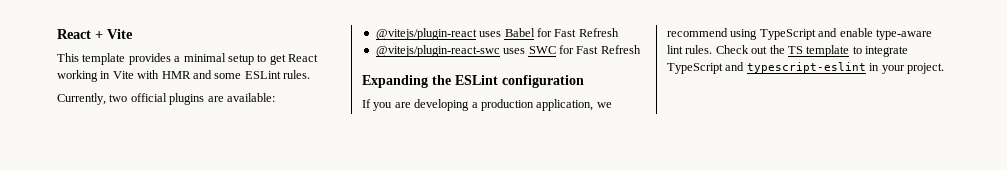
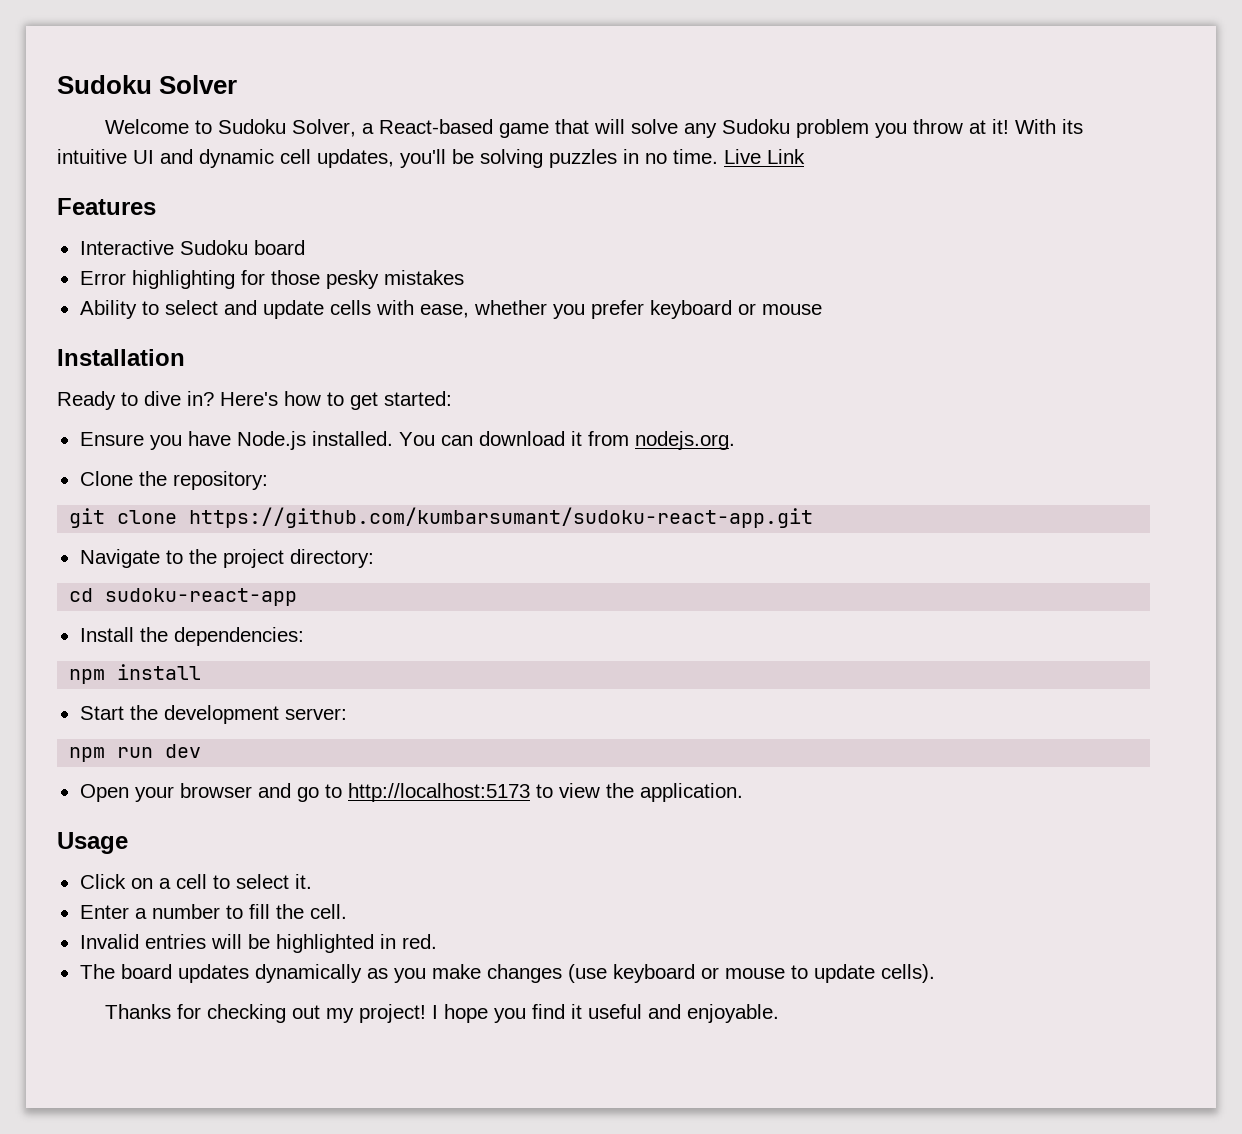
[57,29,133,39] [57,53,318,65] [57,70,310,82] [57,93,275,105] [375,28,619,40] [375,45,641,57] [362,75,584,88] [362,99,612,111] [667,28,932,40] [667,45,908,57] [667,62,944,74] React + Vite // This template provides a minimal setup to get React working in Vite with HMR and some ESLint rules. // Currently, two official plugins are available: // @vitejs/plugin-react uses Babel for Fast Refresh // @vitejs/plugin-react-swc uses SWC for Fast Refresh // Expanding the ESLint configuration // If you are developing a production application, we recommend using TypeScript and enable type-aware lint rules. Check out the TS template to integrate TypeScript and typescript-eslint in your project. -> [57,75,238,94] [105,119,1084,138] [57,149,805,168] [57,198,156,215] [79,240,305,255] [79,270,464,289] [79,300,822,319] [57,349,185,366] [57,391,452,410] [79,431,735,450] [79,471,268,490] [69,507,814,528] [79,549,374,568] [69,588,298,606] [79,627,304,646] [69,664,202,684] [79,705,347,724] [69,744,202,762] [79,783,743,802] [57,832,128,854] [79,874,312,889] [79,904,347,919] [79,934,437,953] [79,964,935,983] [105,1004,780,1023] Sudoku Solver // Welcome to Sudoku Solver, a React-based game that will solve any Sudoku problem you throw at it! With its intuitive UI and dynamic cell updates, you'll be solving puzzles in no time. Live Link // Features // Interactive Sudoku board // Error highlighting for those pesky mistakes // Ability to select and update cells with ease, whether you prefer keyboard or mouse // Installation // Ready to dive in? Here's how to get started: // Ensure you have Node.js installed. You can download it from nodejs.org. // Clone the repository: // git clone https://github.com/kumbarsumant/sudoku-react-app.git // Navigate to the project directory: // cd sudoku-react-app // Install the dependencies: // npm install // Start the development server: // npm run dev // Open your browser and go to http://localhost:5173 to view the application. // Usage // Click on a cell to select it. // Enter a number to fill the cell. // Invalid entries will be highlighted in red. // The board updates dynamically as you make changes (use keyboard or mouse to update cells). // Thanks for checking out my project! I hope you find it useful and enjoyable.

